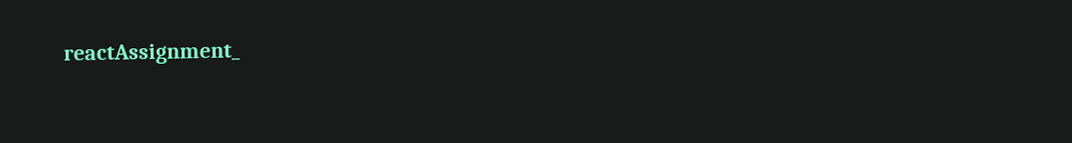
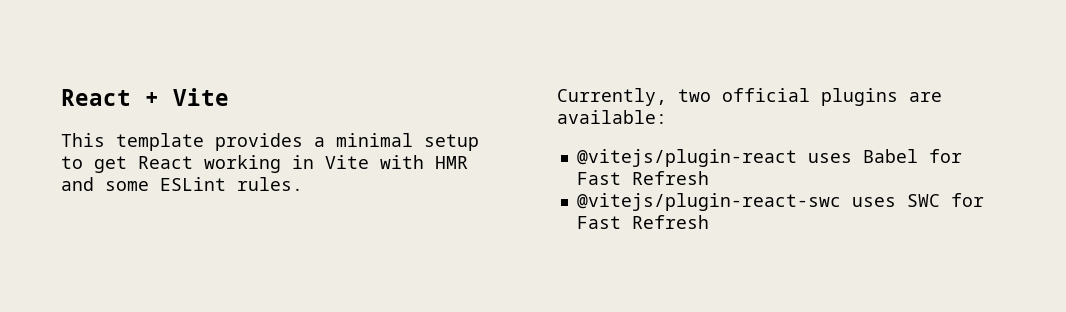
[63,42,241,66] reactAssignment_ -> [61,88,229,106] [61,133,479,151] [61,155,468,173] [61,177,303,191] [557,88,942,106] [557,110,667,124] [576,149,962,167] [576,171,709,185] [576,193,984,211] [576,215,709,229] React + Vite // This template provides a minimal setup to get React working in Vite with HMR and some ESLint rules. // Currently, two official plugins are available: // @vitejs/plugin-react uses Babel for Fast Refresh // @vitejs/plugin-react-swc uses SWC for Fast Refresh

